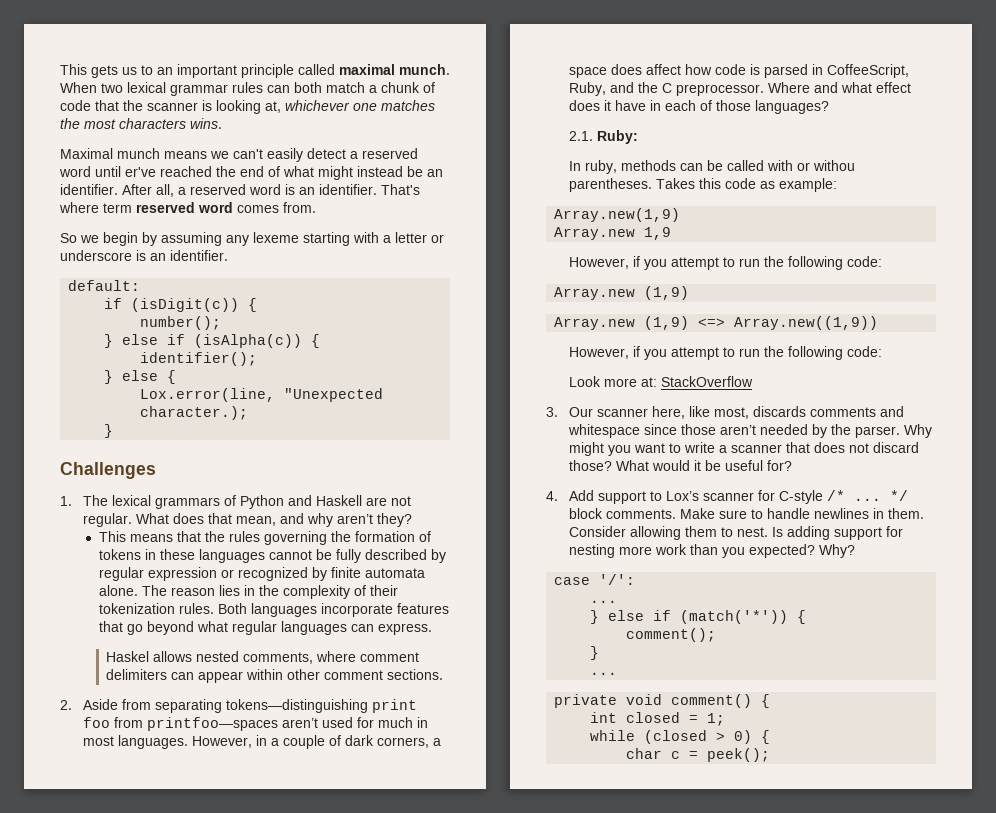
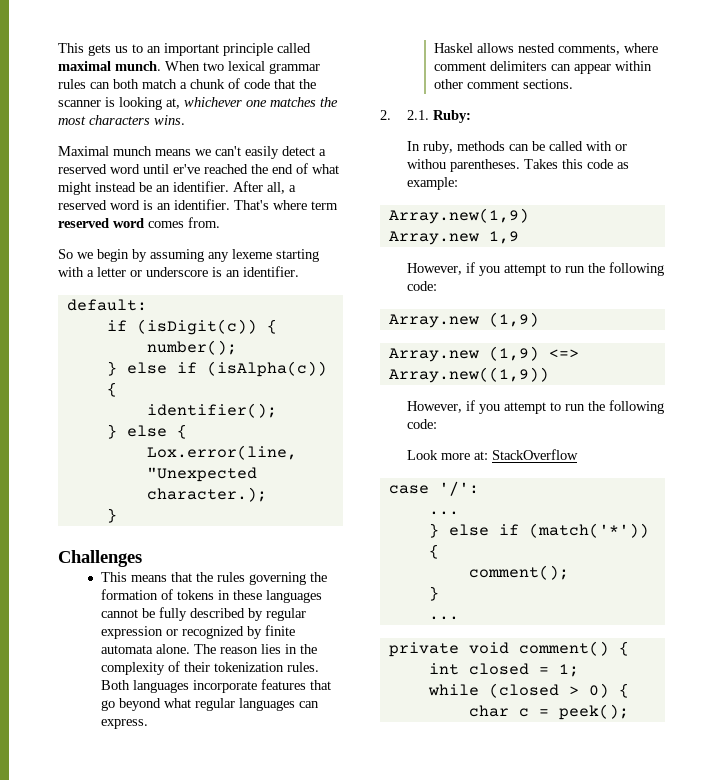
[60,495,412,509] [83,513,413,527] // 1. The lexical grammars of Python and Haskell are not regular. What does that mean, and why aren’t they? -> (142, 558) none
[83,699,418,713] [83,717,429,731] [83,735,442,749] [569,64,910,78] [569,82,912,96] [569,100,830,114] Aside from separating tokens—distinguishing print foo from printfoo—spaces aren’t used for much in most languages. However, in a couple of dark corners, a space does affect how code is parsed in CoffeeScript, Ruby, and the C preprocessor. Where and what effect does it have in each of those languages? // -> (391, 115) none
[546,406,905,419] [568,424,933,438] [569,442,920,456] [569,460,793,471] [546,490,909,504] [569,508,925,519] [569,526,904,540] [569,544,856,558] // 3. Our scanner here, like most, discards comments and whitespace since those aren’t needed by the parser. Why might you want to write a scanner that does not discard those? What would it be useful for? // 4. Add support to Lox’s scanner for C-style /* ... */ block comments. Make sure to handle newlines in them. Consider allowing them to nest. Is adding support for nesting more work than you expected? Why? -> (579, 454) none

